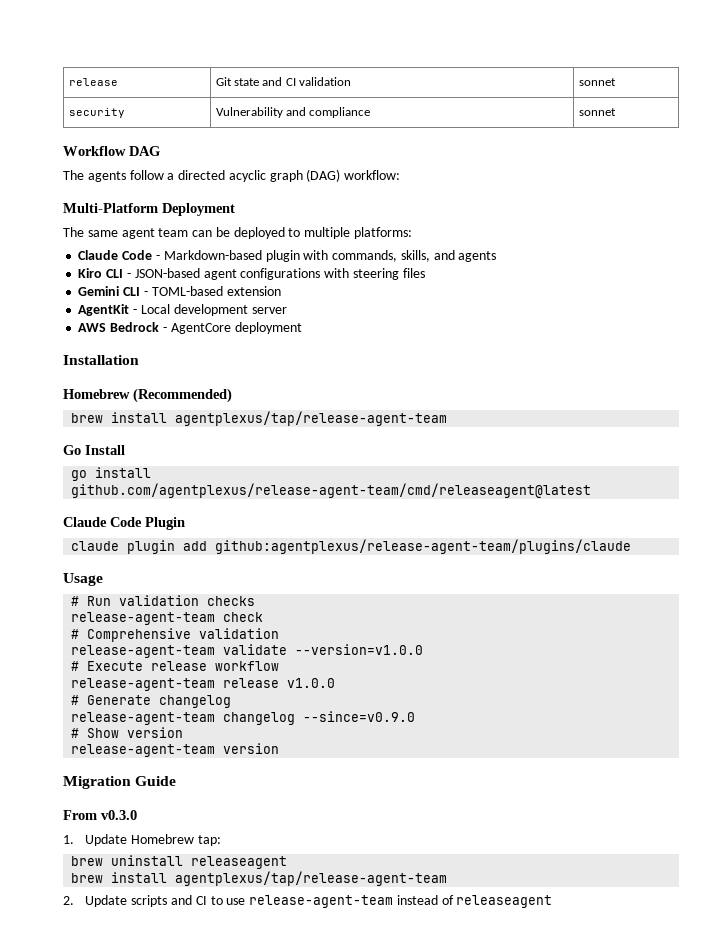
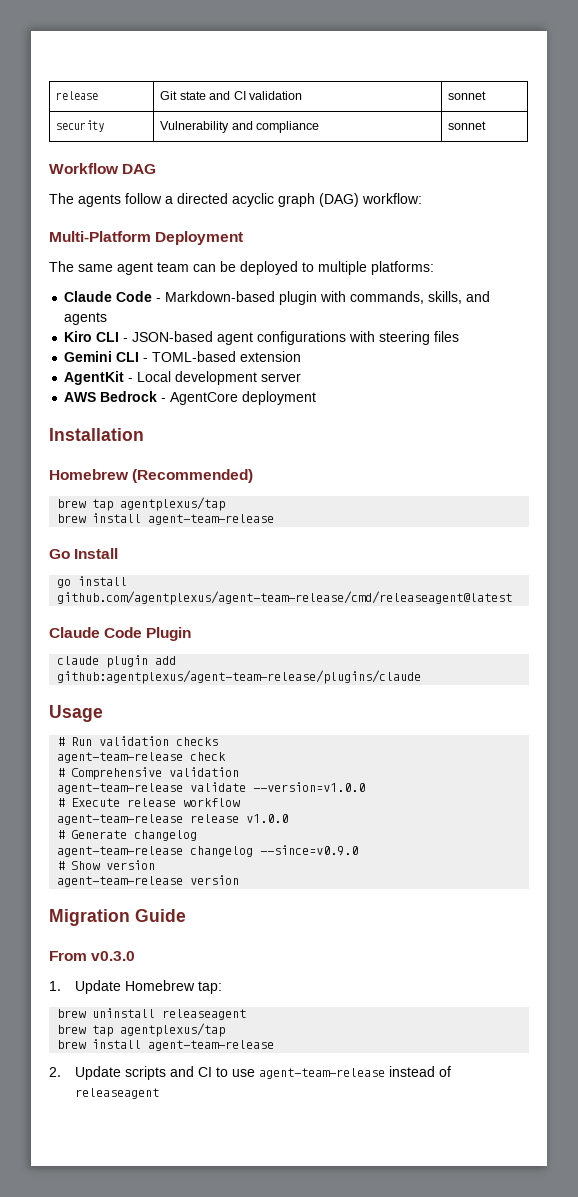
[71,411,448,426] // brew install agentplexus/tap/release-agent-team -> [57,497,226,511] [57,513,275,525] // brew tap agentplexus/tap // brew install agent-team-release
[71,483,592,498] github.com/agentplexus/release-agent-team/cmd/releaseagent@latest -> [57,591,513,605] github.com/agentplexus/agent-team-release/cmd/releaseagent@latest
[215,539,632,554] github:agentplexus/release-agent-team/plugins/claude -> [57,670,422,684] github:agentplexus/agent-team-release/plugins/claude
[71,612,216,625] release-agent-team -> [57,752,184,763] agent-team-release
[71,645,216,658] release-agent-team -> [57,783,184,794] agent-team-release
[71,678,216,691] release-agent-team -> [57,814,184,825] agent-team-release
[71,712,216,725] release-agent-team -> [57,846,184,857] agent-team-release
[71,744,216,757] release-agent-team -> [57,876,184,887] agent-team-release
[71,871,448,886] // brew install agentplexus/tap/release-agent-team -> [57,1023,226,1037] [57,1039,275,1051] // brew tap agentplexus/tap // brew install agent-team-release
[249,895,394,908] release-agent-team -> [258,1068,385,1079] agent-team-release

